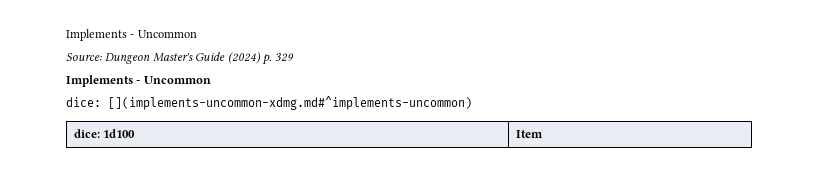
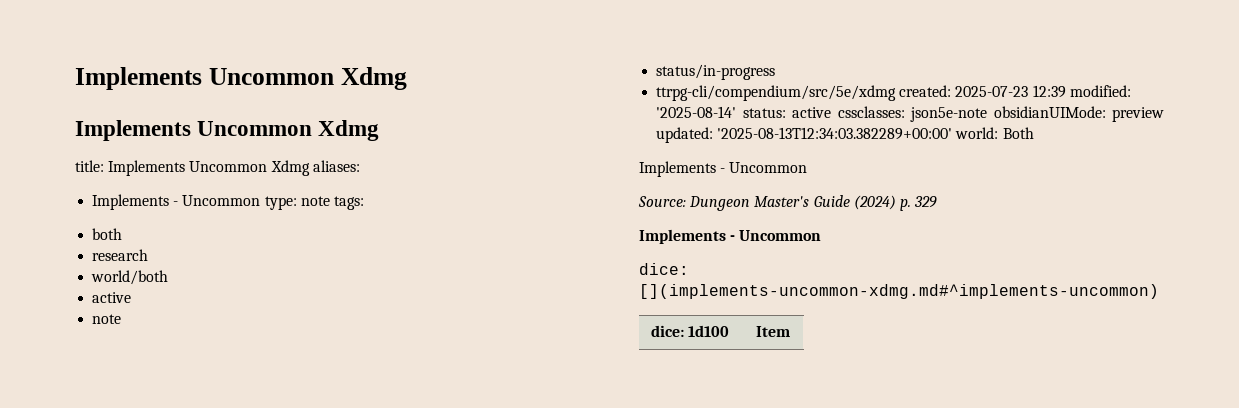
[66,29,127,41] Implements -> [75,67,407,90] [75,120,380,141] [75,160,360,176] [92,194,364,210] [92,228,123,240] [92,249,149,261] [91,270,169,285] [92,292,132,303] [92,314,122,324] [656,64,776,80] [656,85,1131,101] [656,106,1164,122] [656,127,1034,143] [639,161,716,177] Implements Uncommon Xdmg // Implements Uncommon Xdmg // title: Implements Uncommon Xdmg aliases: // Implements - Uncommon type: note tags: // both // research // world/both // active // note // status/in-progress // ttrpg-cli/compendium/src/5e/xdmg created: 2025-07-23 12:39 modified: '2025-08-14' status: active cssclasses: json5e-note obsidianUIMode: preview updated: '2025-08-13T12:34:03.382289+00:00' world: Both // Implements

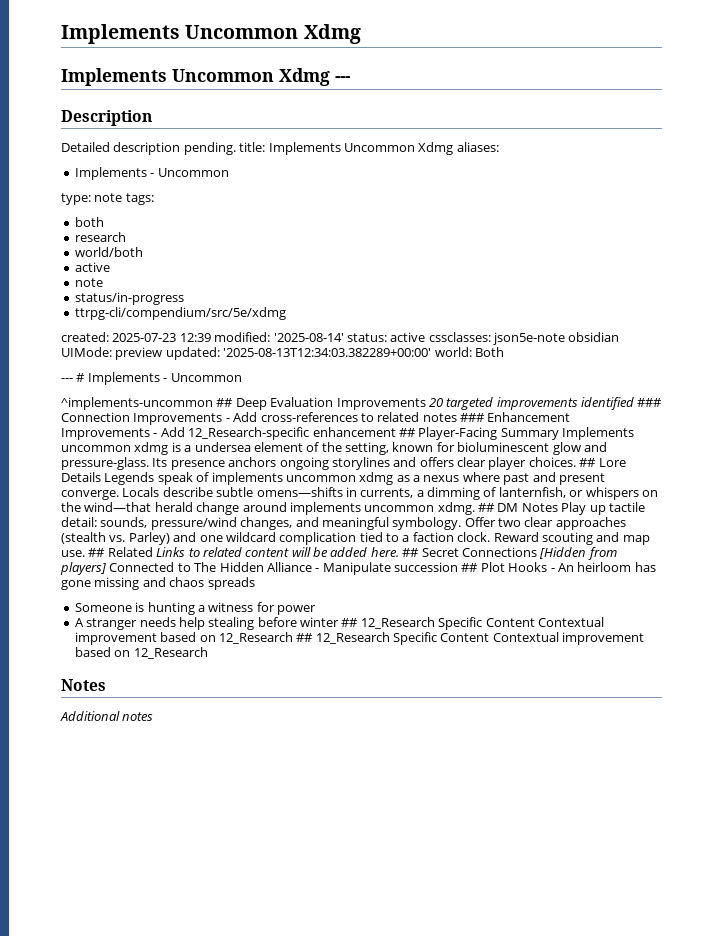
(380, 130) // -> [335,76,350,82] [61,110,152,126] [61,142,236,155] --- // Description // Detailed description pending.
(261, 200) none -> (229, 172) //
(897, 93) none -> (286, 313) //
[993,106,1106,118] obsidianUIMode: -> [568,332,620,342] [61,347,112,357] obsidian UIMode:
[639,161,808,177] [638,195,938,211] [639,229,822,244] [639,263,689,275] [639,284,1159,299] [651,325,730,337] [756,326,791,337] Implements - Uncommon // Source: Dungeon Master's Guide (2024) p. 329 // Implements - Uncommon // dice: [](implements-uncommon-xdmg.md#^implements-uncommon) // dice: 1d100 | Item -> [61,372,242,385] [61,397,663,410] [61,412,571,425] [61,427,634,440] [61,442,607,455] [61,457,626,470] [61,472,605,485] [61,487,658,500] [61,502,645,515] [61,517,626,530] [61,532,650,545] [61,547,617,560] [60,562,656,575] [61,577,255,590] [74,602,316,615] [74,617,604,630] [74,632,645,645] [74,647,208,659] [61,679,106,691] [60,711,154,721] --- # Implements - Uncommon // ^implements-uncommon ## Deep Evaluation Improvements 20 targeted improvements identified ### Connection Improvements - Add cross-references to related notes ### Enhancement Improvements - Add 12_Research-specific enhancement ## Player-Facing Summary Implements uncommon xdmg is a undersea element of the setting, known for bioluminescent glow and pressure-glass. Its presence anchors ongoing storylines and offers clear player choices. ## Lore Details Legends speak of implements uncommon xdmg as a nexus where past and present converge. Locals describe subtle omens—shifts in currents, a dimming of lanternfish, or whispers on the wind—that herald change around implements uncommon xdmg. ## DM Notes Play up tactile detail: sounds, pressure/wind changes, and meaningful symbology. Offer two clear approaches (stealth vs. Parley) and one wildcard complication tied to a faction clock. Reward scouting and map use. ## Related Links to related content will be added here. ## Secret Connections [Hidden from players] Connected to The Hidden Alliance - Manipulate succession ## Plot Hooks - An heirloom has gone missing and chaos spreads // Someone is hunting a witness for power // A stranger needs help stealing before winter ## 12_Research Specific Content Contextual improvement based on 12_Research ## 12_Research Specific Content Contextual improvement based on 12_Research // Notes // Additional notes

